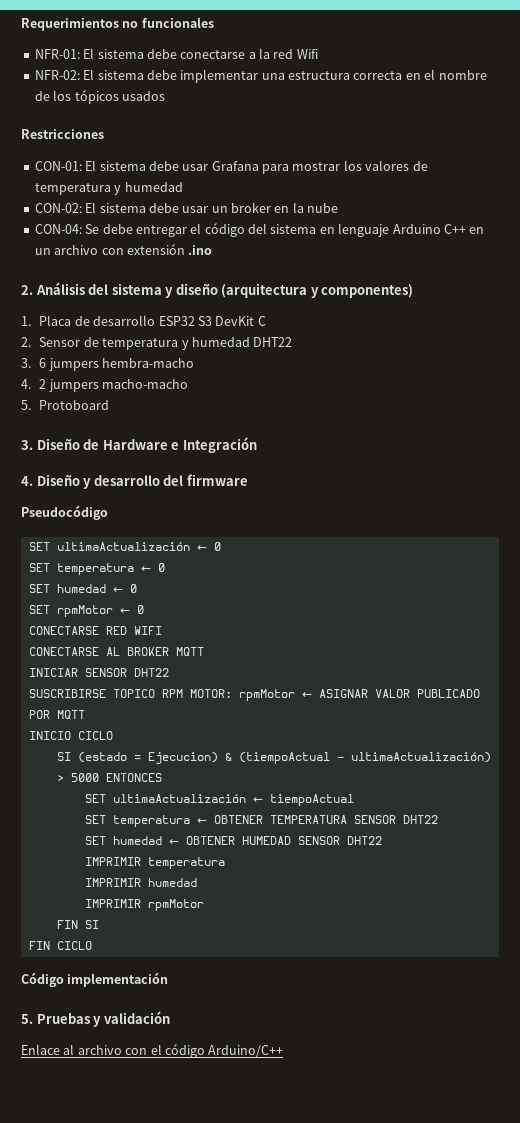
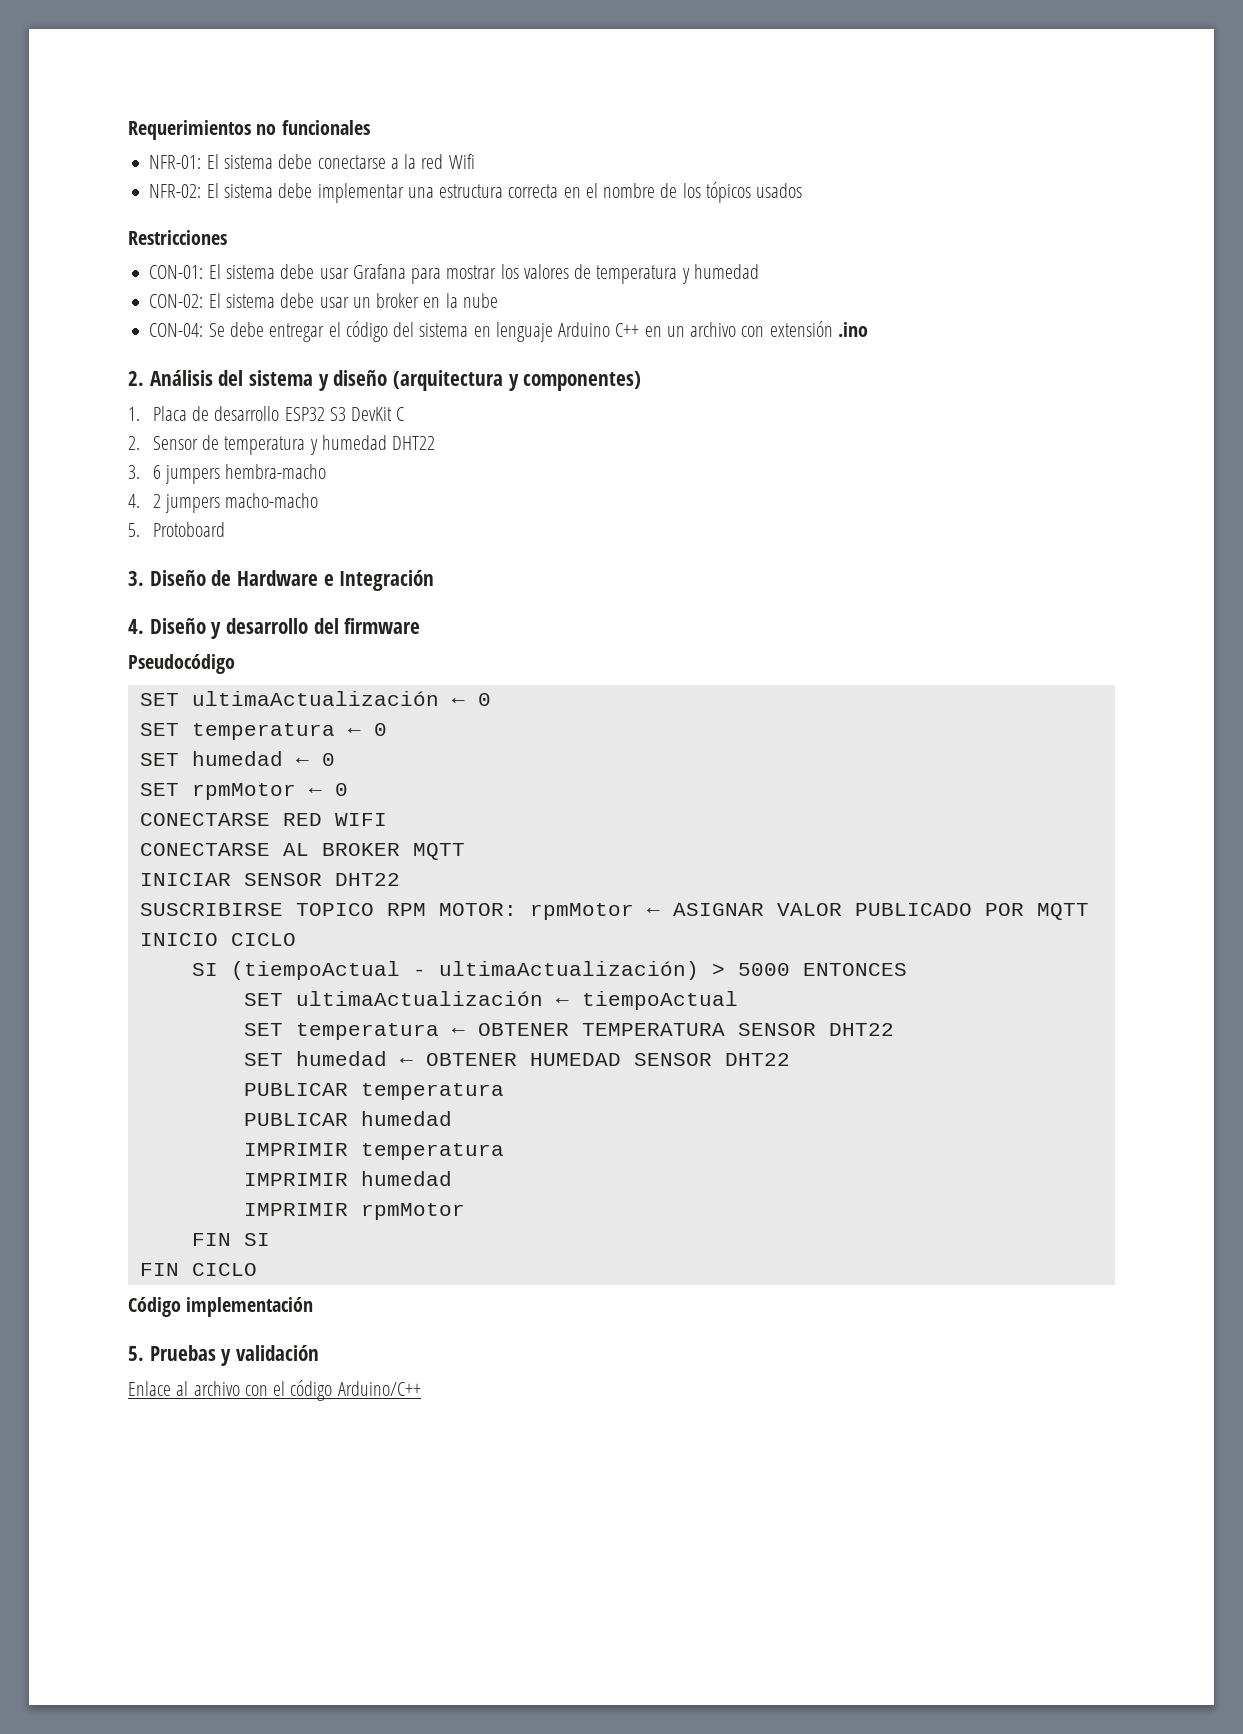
[77,752,232,764] (estado = Ejecucion) & -> (218, 969) none
(382, 840) none -> [243,1083,504,1100] [243,1111,452,1126] // PUBLICAR temperatura // PUBLICAR humedad

